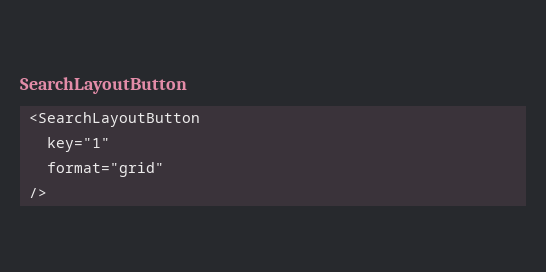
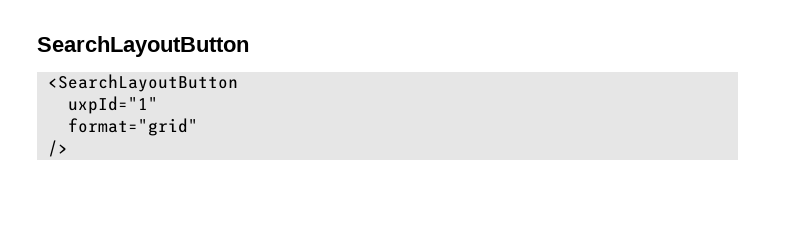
[47,137,111,152] key="1" -> [67,96,158,114] uxpId="1"

